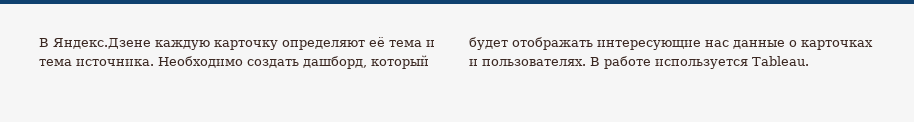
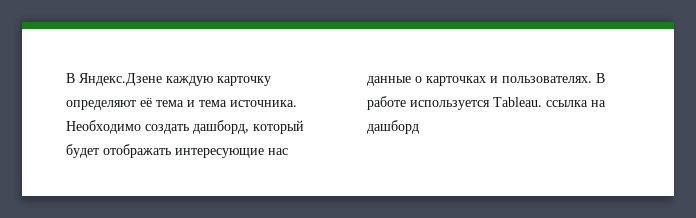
(809, 61) none -> [546,100,606,107] [367,120,419,134] ссылка на дашборд

